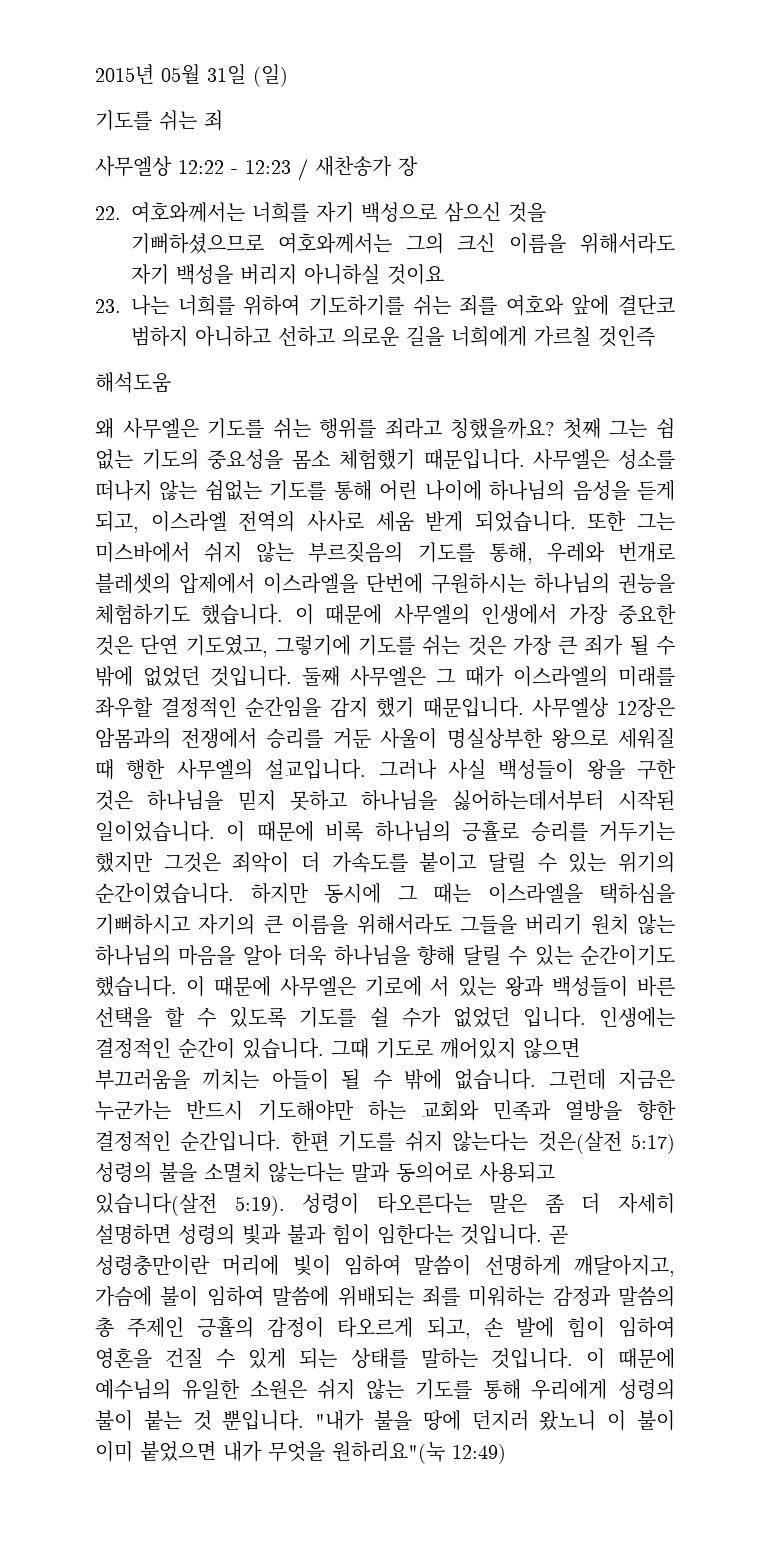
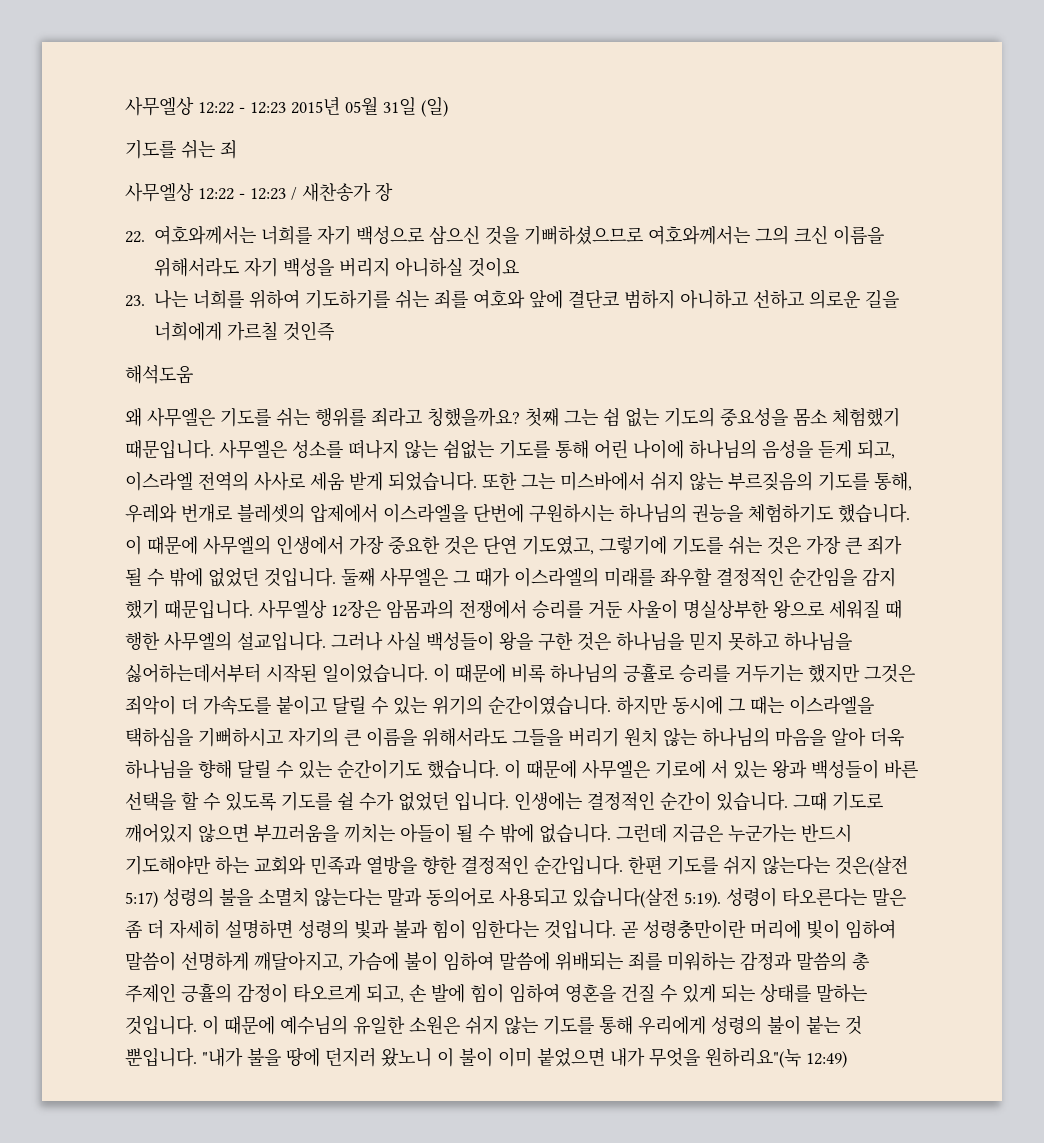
(95, 74) none -> [125,97,286,116] 사무엘상 12:22 - 12:23

